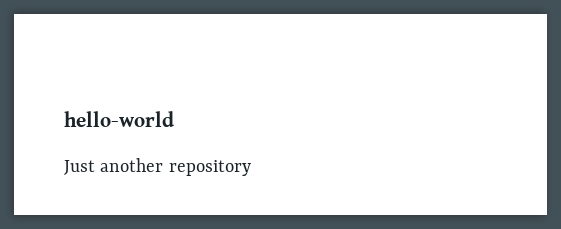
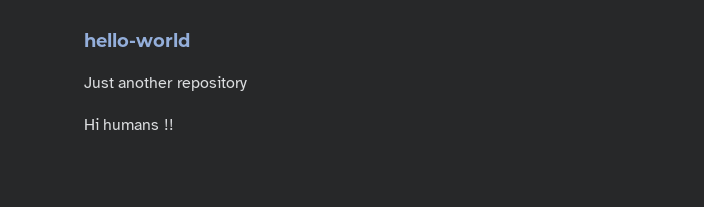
(251, 168) none -> [84,118,174,130] // Hi humans !!

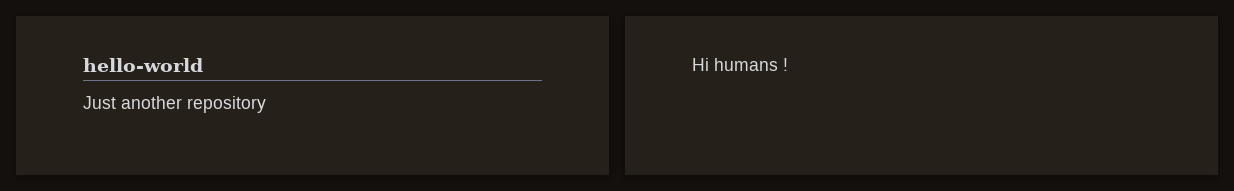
[163,119,174,130] !! -> [783,58,788,71] !

